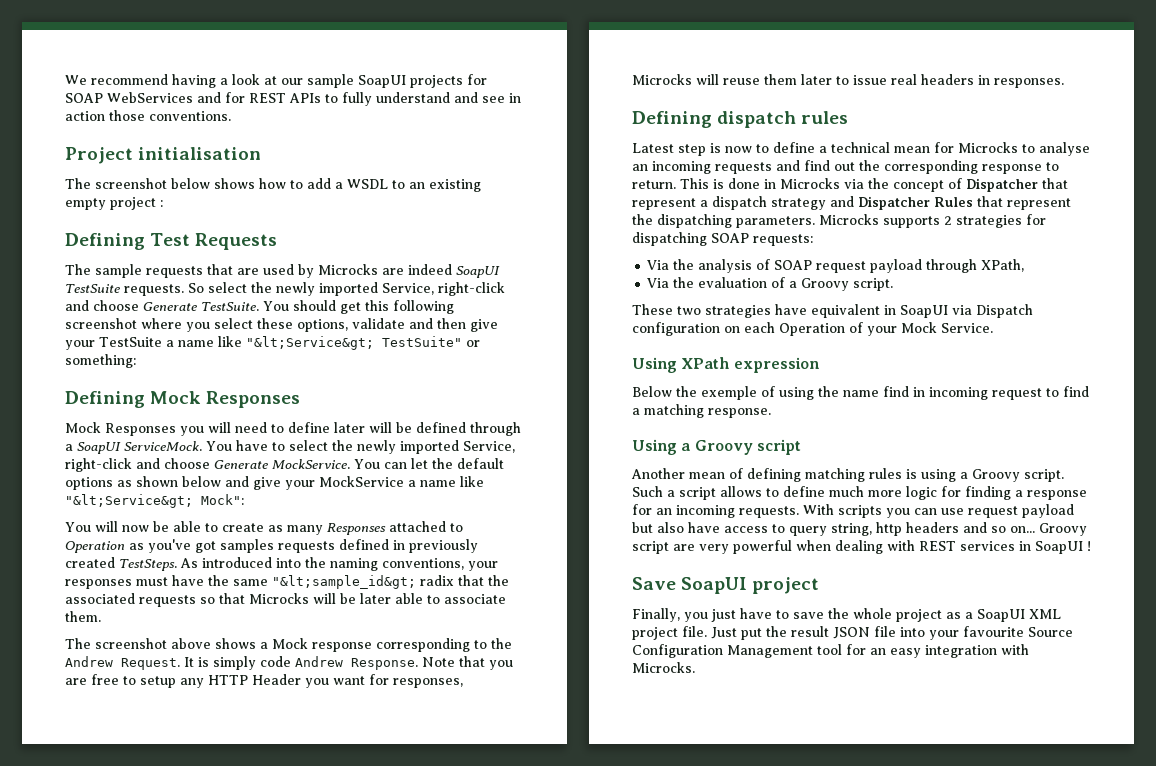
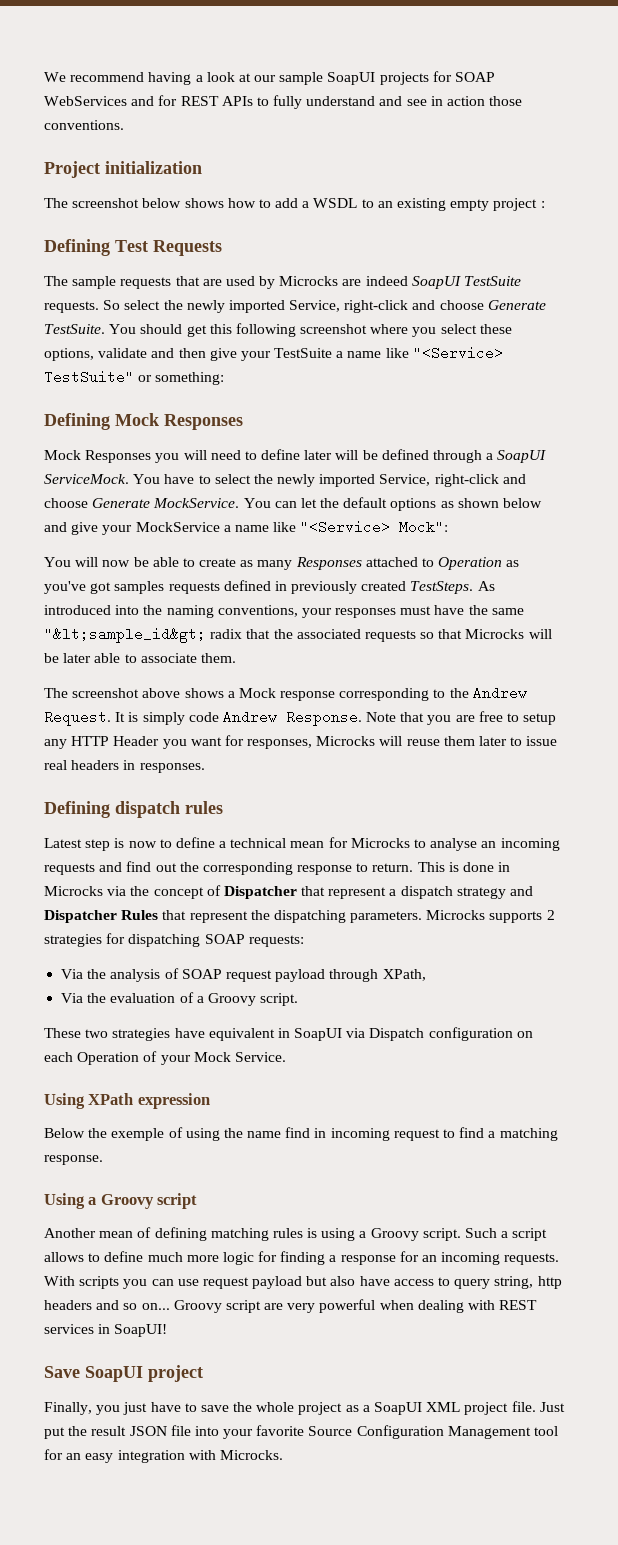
[138,147,262,160] initialisation -> [105,161,202,174] initialization
[245,336,374,350] "&lt;Service&gt; -> [412,346,503,360] "<Service>
[65,494,193,508] "&lt;Service&gt; -> [300,520,391,534] "<Service>
[1035,541,1091,554] SoapUI ! -> [114,1324,168,1337] SoapUI!
[963,626,1024,637] favourite -> [256,1425,305,1436] favorite

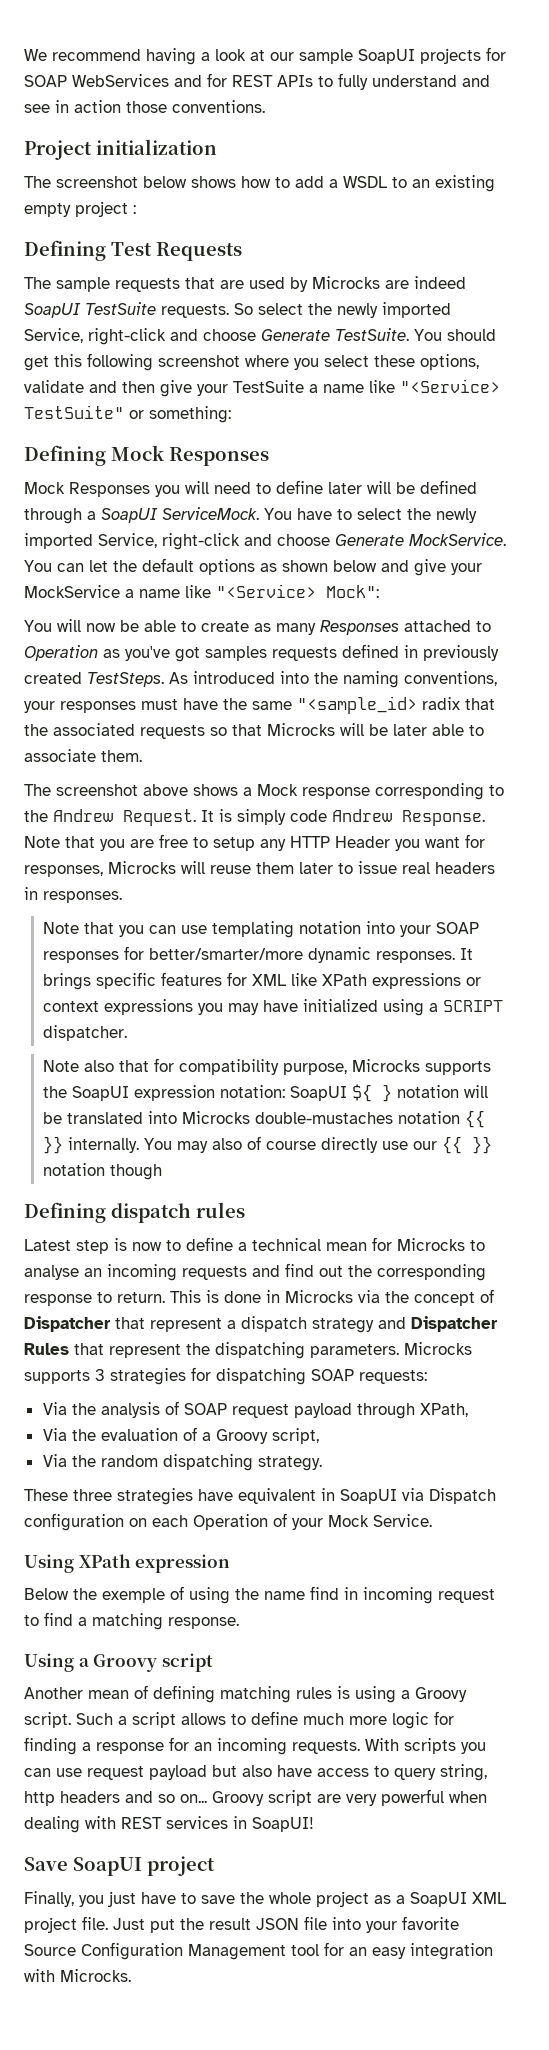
[44,627,206,643] "&lt;sample_id&gt; -> [297,696,417,714] "<sample_id>
(205, 768) none -> [43,921,480,938] [43,946,474,963] [43,972,482,990] [43,999,504,1016] [43,1025,128,1041] [43,1058,492,1075] [43,1084,489,1102] [43,1110,486,1128] [43,1136,493,1154] [43,1163,163,1180] // Note that you can use templating notation into your SOAP responses for better/smarter/more dynamic responses. It brings specific features for XML like XPath expressions or context expressions you may have initialized using a SCRIPT dispatcher. // Note also that for compatibility purpose, Microcks supports the SoapUI expression notation: SoapUI ${ } notation will be translated into Microcks double-mustaches notation {{ }} internally. You may also of course directly use our {{ }} notation though
[546,910,555,920] 2 -> [95,1369,105,1381] 3
[260,993,299,1006] script. -> [271,1428,319,1444] [42,1454,322,1471] script, // Via the random dispatching strategy.
[85,1029,109,1038] two -> [73,1489,112,1501] three

